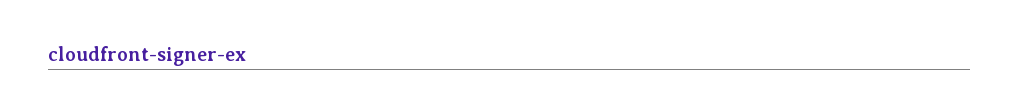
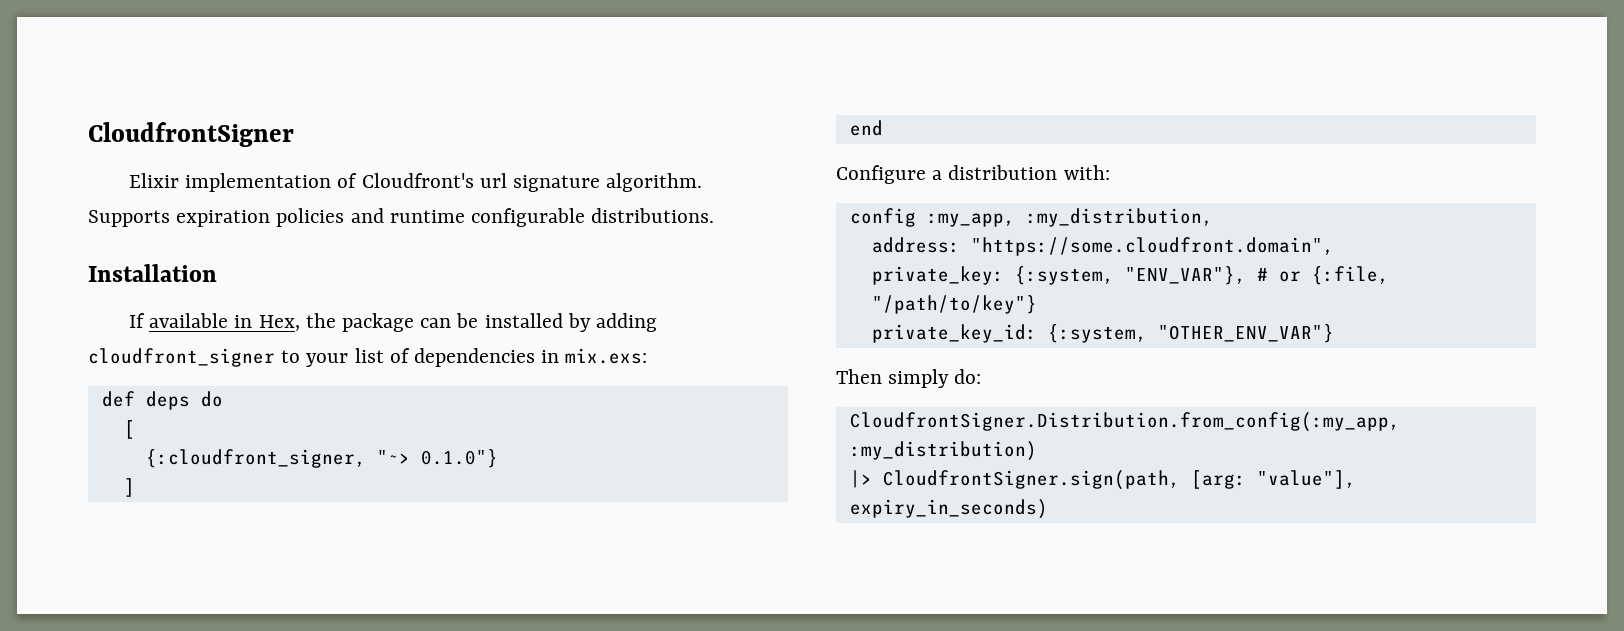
[48,46,246,66] cloudfront-signer-ex -> [88,122,294,147] [128,173,703,192] [88,208,715,227] [88,264,217,282] [128,313,658,332] [88,348,648,367] [101,391,223,410] [123,420,135,439] [145,449,498,468] [123,478,135,497] [849,120,883,136] [836,165,1110,184] [849,208,1213,227] [871,237,1334,256] [871,266,1389,285] [871,295,1037,314] [871,324,1334,343] [836,369,982,388] [849,412,1400,432] [849,441,1037,461] [849,470,1356,490] [849,499,1048,519] CloudfrontSigner // Elixir implementation of Cloudfront's url signature algorithm. Supports expiration policies and runtime configurable distributions. // Installation // If available in Hex, the package can be installed by adding cloudfront_signer to your list of dependencies in mix.exs: // def deps do // [ // {:cloudfront_signer, "~> 0.1.0"} // ] // end // Configure a distribution with: // config :my_app, :my_distribution, // address: "https://some.cloudfront.domain", // private_key: {:system, "ENV_VAR"}, # or {:file, "/path/to/key"} // private_key_id: {:system, "OTHER_ENV_VAR"} // Then simply do: // CloudfrontSigner.Distribution.from_config(:my_app, :my_distribution) // |> CloudfrontSigner.sign(path, [arg: "value"], expiry_in_seconds)

